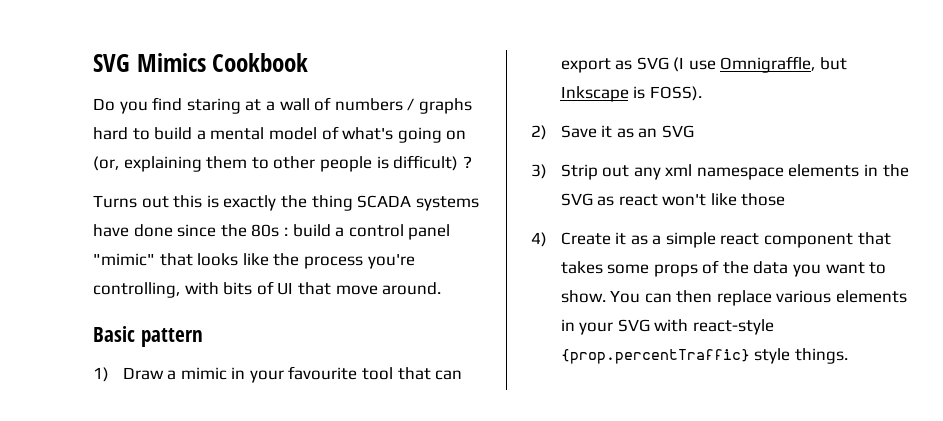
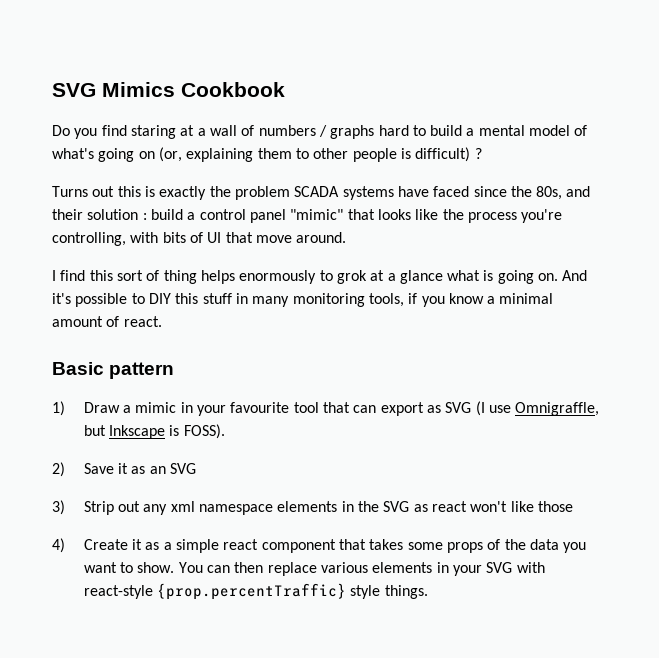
[311,195,353,211] thing -> [234,186,290,200] problem
[133,224,173,237] done -> [433,186,470,197] faced
[251,224,280,237] 80s -> [536,186,591,200] [52,209,139,220] 80s, and their solution
(442, 288) none -> [52,270,588,284] [52,293,554,307] [52,316,162,327] // I find this sort of thing helps enormously to grok at a glance what is going on. And it's possible to DIY this stuff in many monitoring tools, if you know a minimal amount of react.

